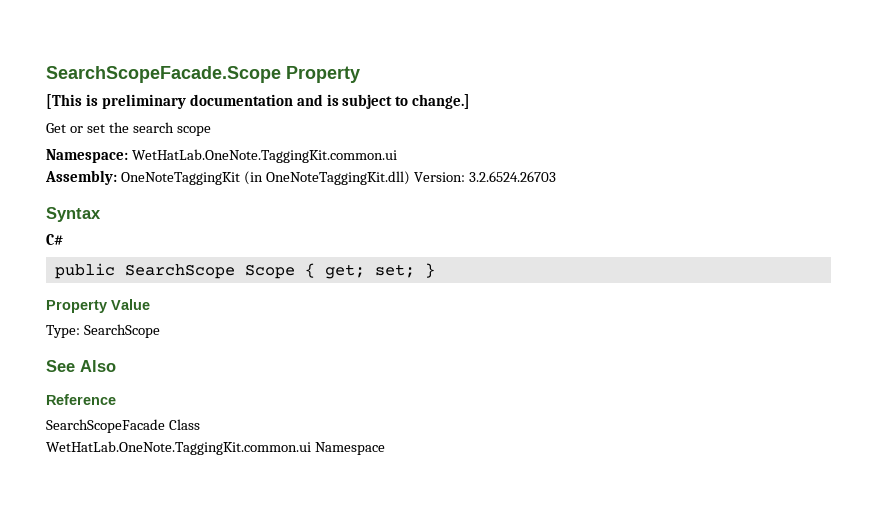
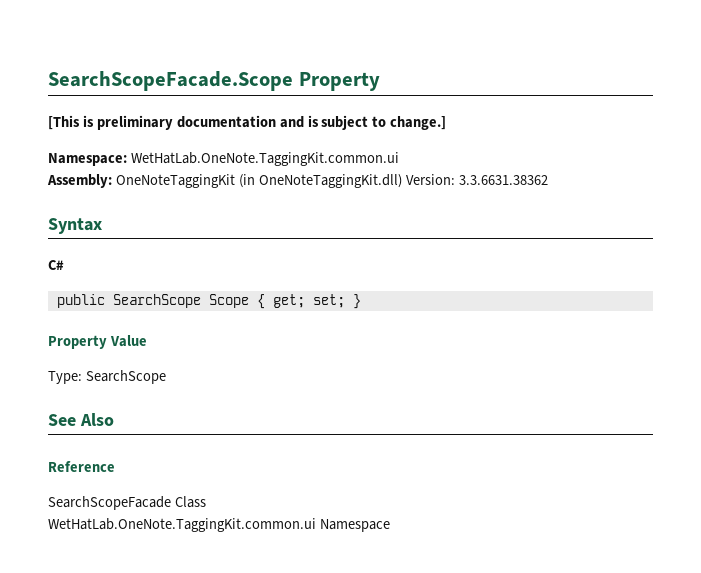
[46,122,211,136] // Get or set the search scope -> (447, 123) none
[468,171,556,182] 3.2.6524.26703 -> [458,175,548,185] 3.3.6631.38362

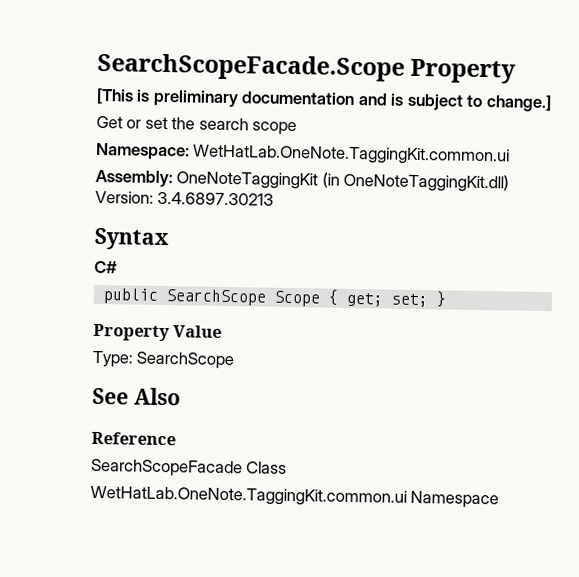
(447, 123) none -> [96,115,298,136] // Get or set the search scope
[458,175,548,185] 3.3.6631.38362 -> [157,191,275,206] 3.4.6897.30213

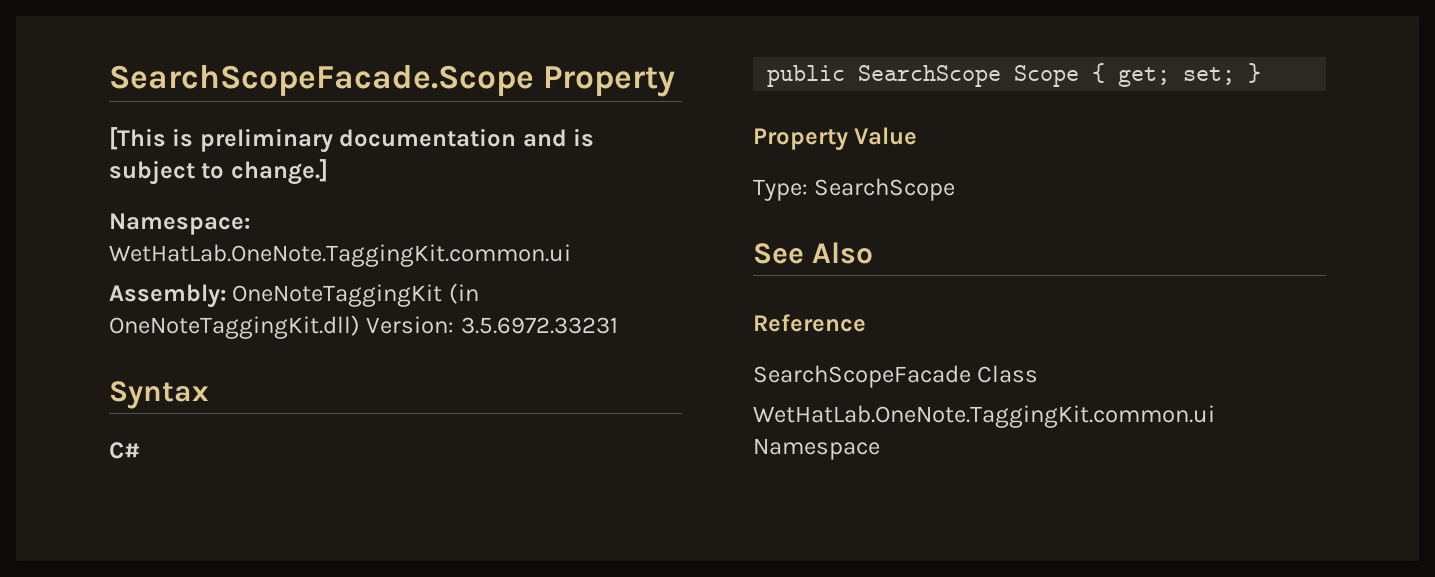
[96,115,298,136] // Get or set the search scope -> (328, 172) none
[157,191,275,206] 3.4.6897.30213 -> [460,317,618,334] 3.5.6972.33231

